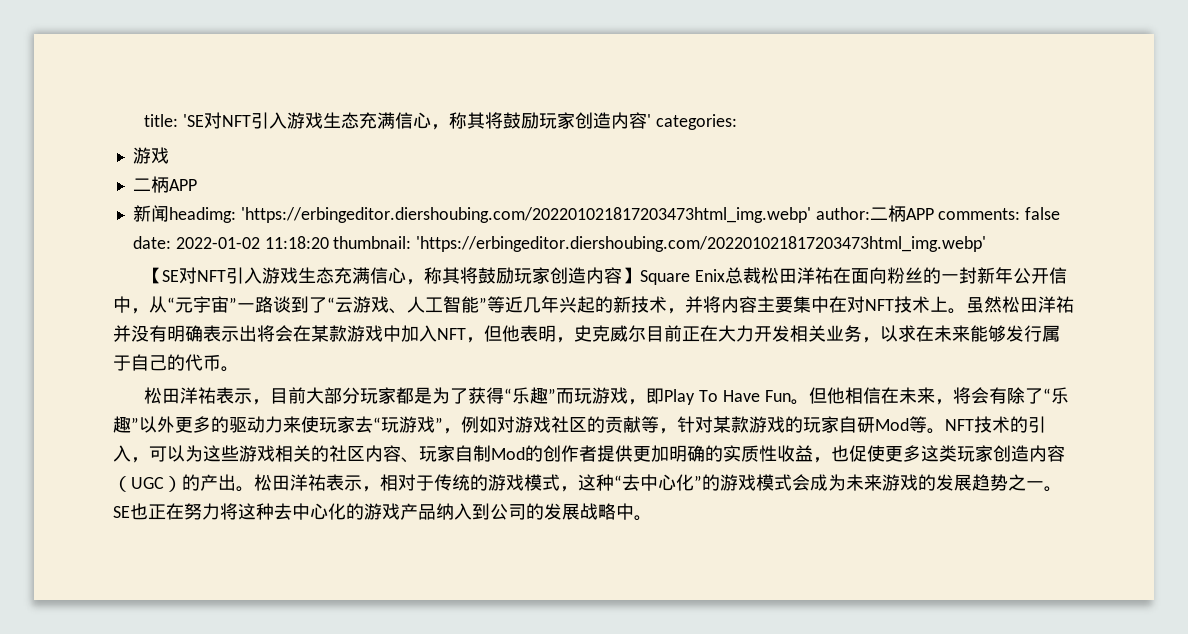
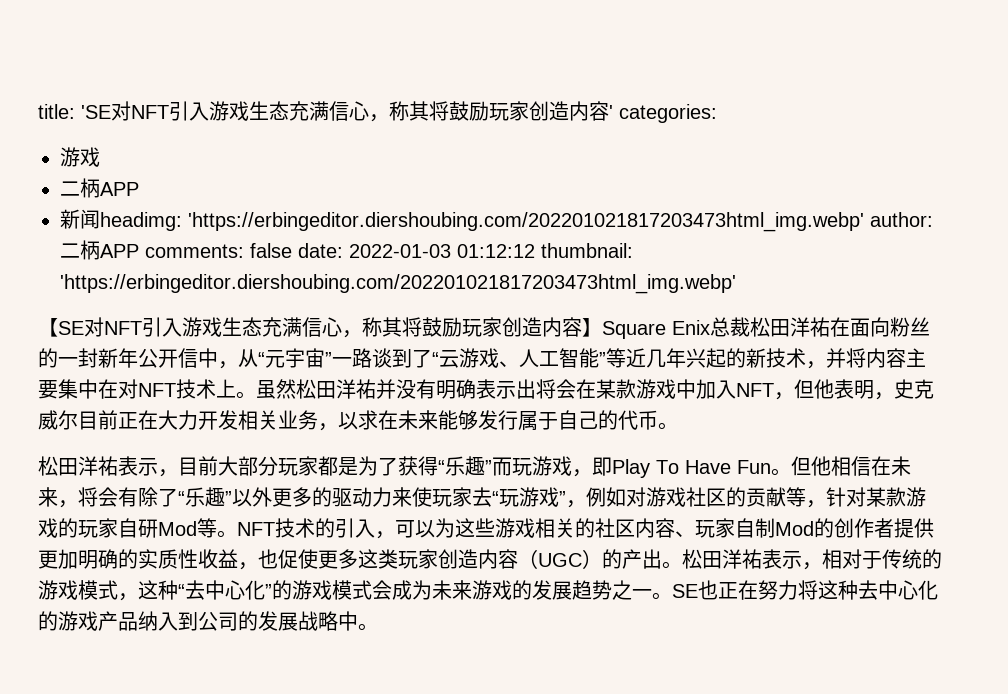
[175,236,329,249] 2022-01-02 11:18:20 -> [349,244,535,258] 2022-01-03 01:12:12

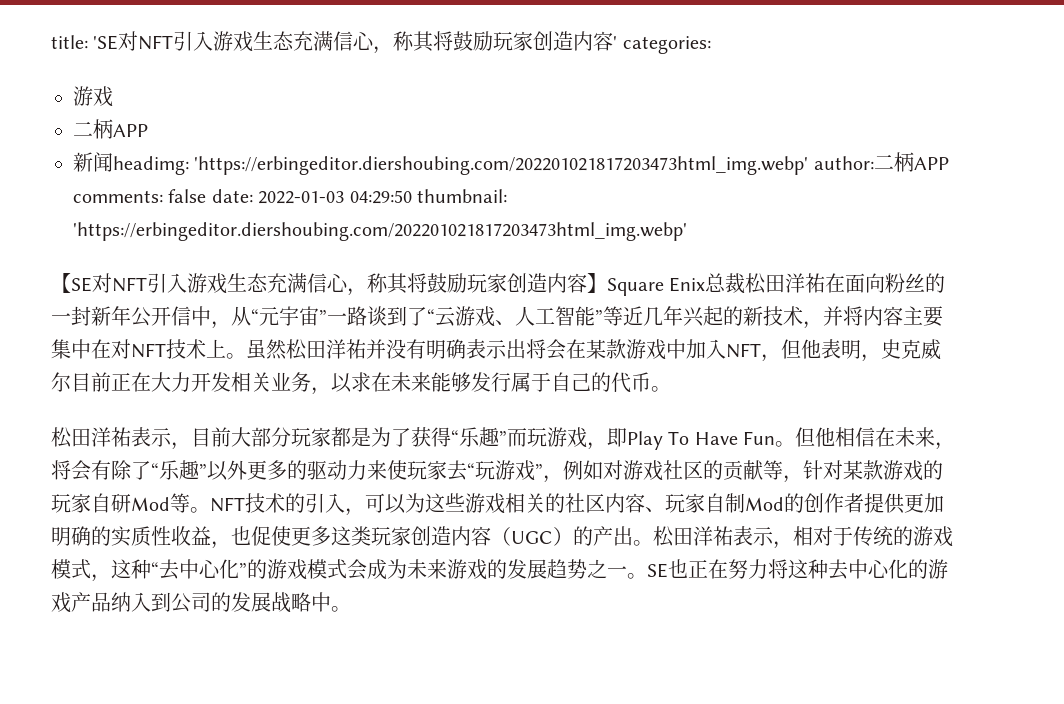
[457,244,535,258] 01:12:12 -> [349,190,412,204] 04:29:50

